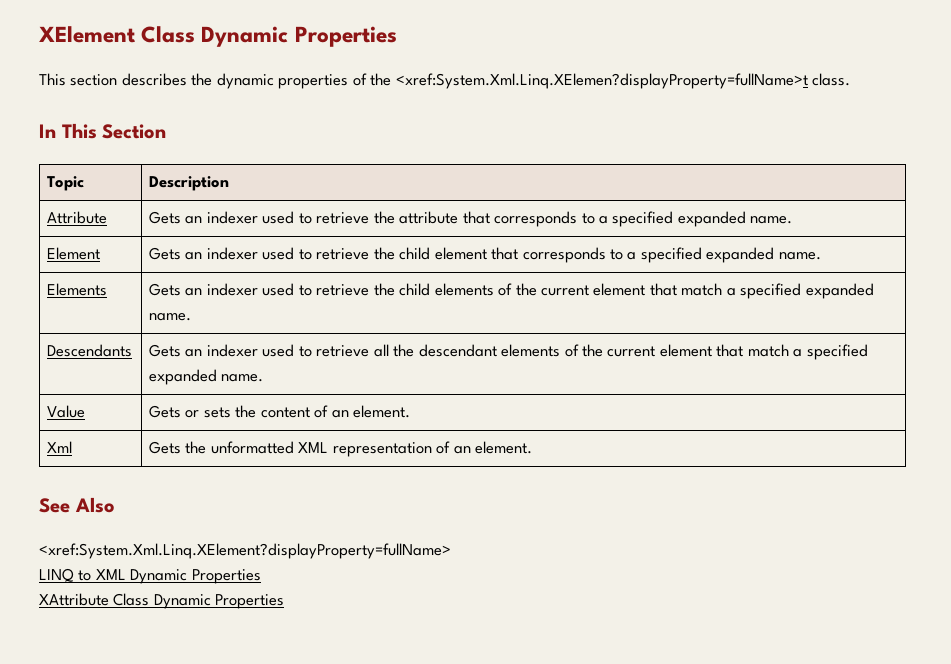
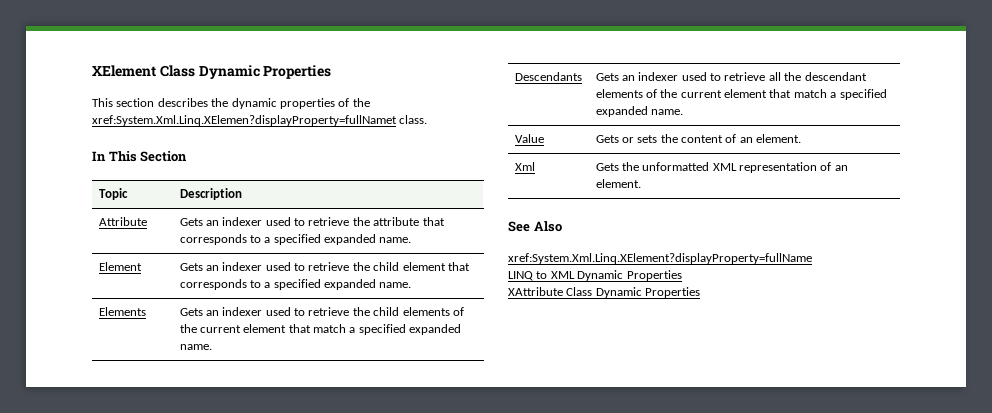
[395,73,808,89] <xref:System.Xml.Linq.XElemen?displayProperty=fullName>t -> [92,115,397,126] xref:System.Xml.Linq.XElemen?displayProperty=fullNamet
[39,543,451,559] <xref:System.Xml.Linq.XElement?displayProperty=fullName> -> [508,253,812,264] xref:System.Xml.Linq.XElement?displayProperty=fullName

